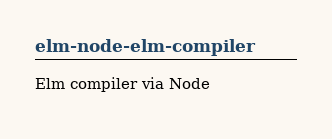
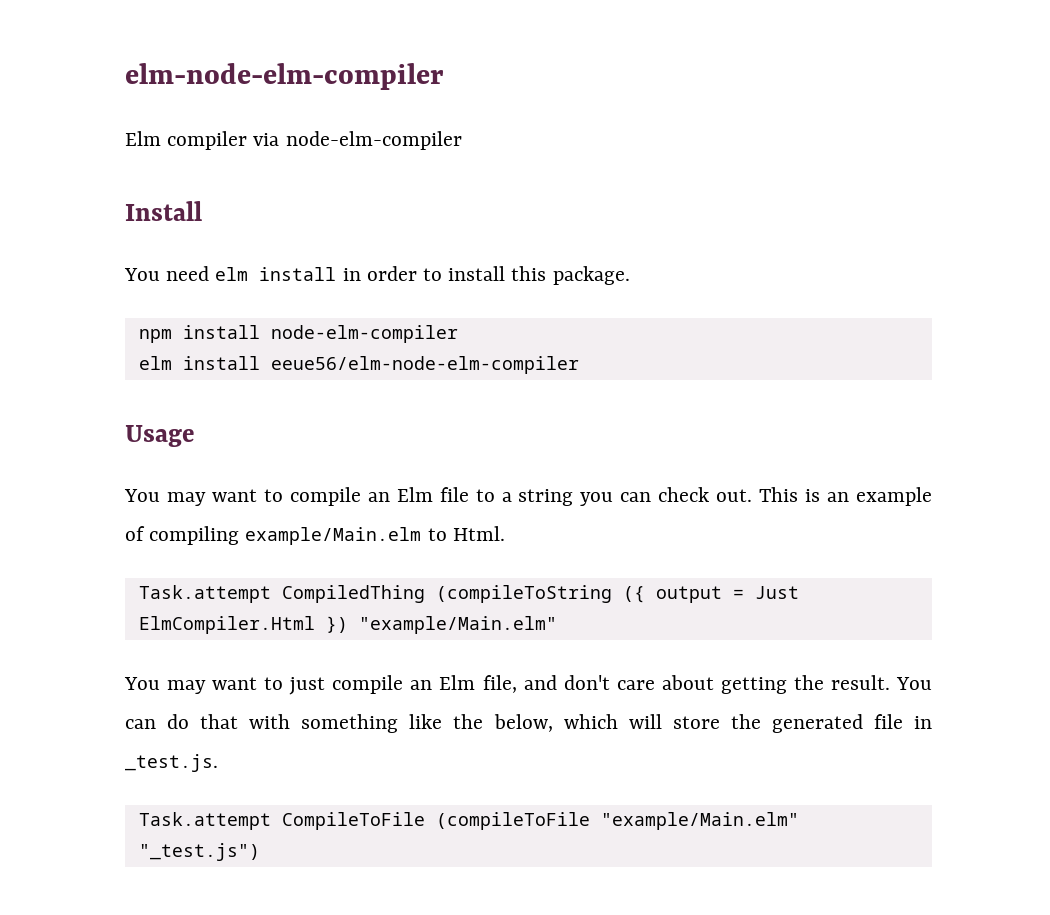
[169,78,210,89] Node -> [285,131,462,150] [125,201,202,221] [124,266,630,285] [138,325,458,343] [138,356,579,374] [125,425,195,447] [124,487,933,506] [125,526,505,545] [138,585,799,603] [138,616,557,634] [124,675,932,695] [125,714,932,733] [125,754,218,772] [138,812,799,830] [138,843,260,861] node-elm-compiler // Install // You need elm install in order to install this package. // npm install node-elm-compiler // elm install eeue56/elm-node-elm-compiler // Usage // You may want to compile an Elm file to a string you can check out. This is an example of compiling example/Main.elm to Html. // Task.attempt CompiledThing (compileToString ({ output = Just ElmCompiler.Html }) "example/Main.elm" // You may want to just compile an Elm file, and don't care about getting the result. You can do that with something like the below, which will store the generated file in _test.js. // Task.attempt CompileToFile (compileToFile "example/Main.elm" "_test.js")

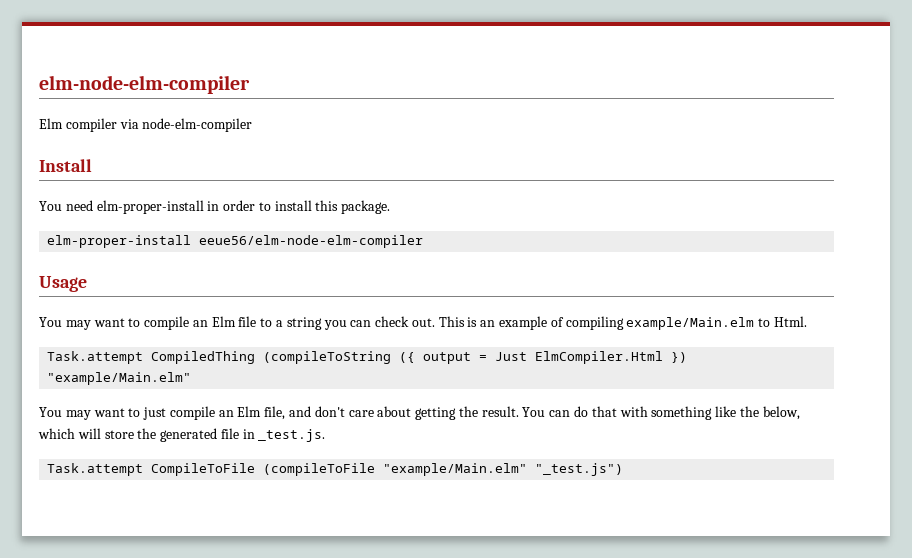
[215,267,337,281] elm install -> [96,200,204,214] elm-proper-install
[138,325,458,343] [138,356,260,370] npm install node-elm-compiler // elm install -> [47,235,192,248] elm-proper-install

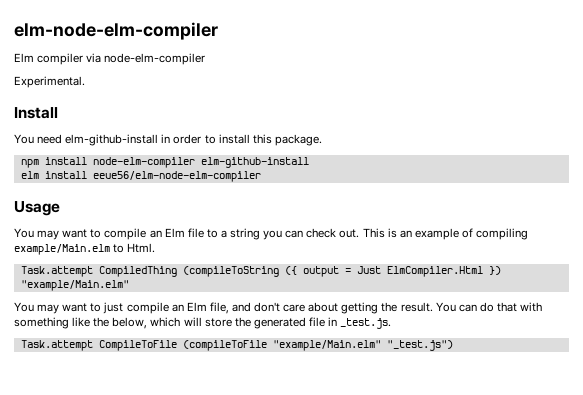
(253, 125) none -> [14,76,85,88] // Experimental.
[96,200,204,214] elm-proper-install -> [65,134,159,146] elm-github-install
[47,235,192,248] elm-proper-install -> [20,157,309,168] [20,171,87,179] npm install node-elm-compiler elm-github-install // elm install

